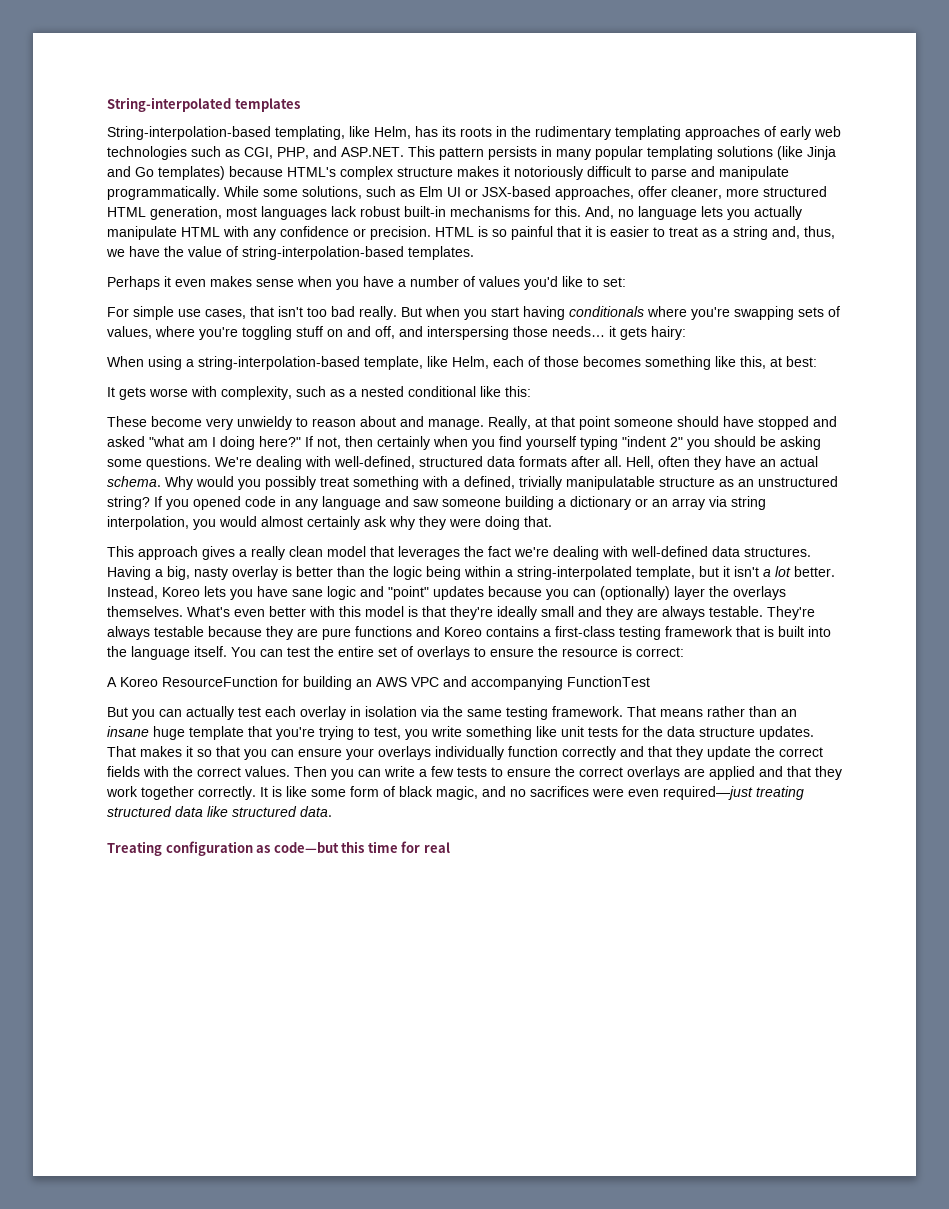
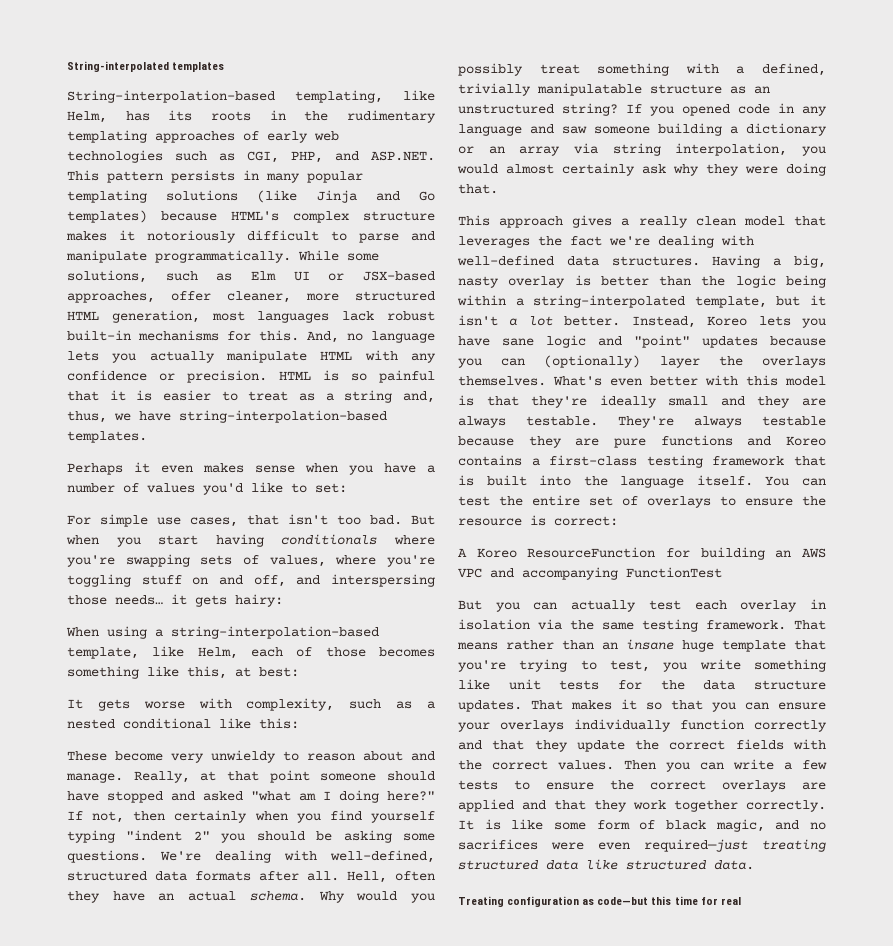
[164,246,238,257] the value of -> (171, 416) none
[331,306,397,320] bad really. -> [370,515,402,525] bad.

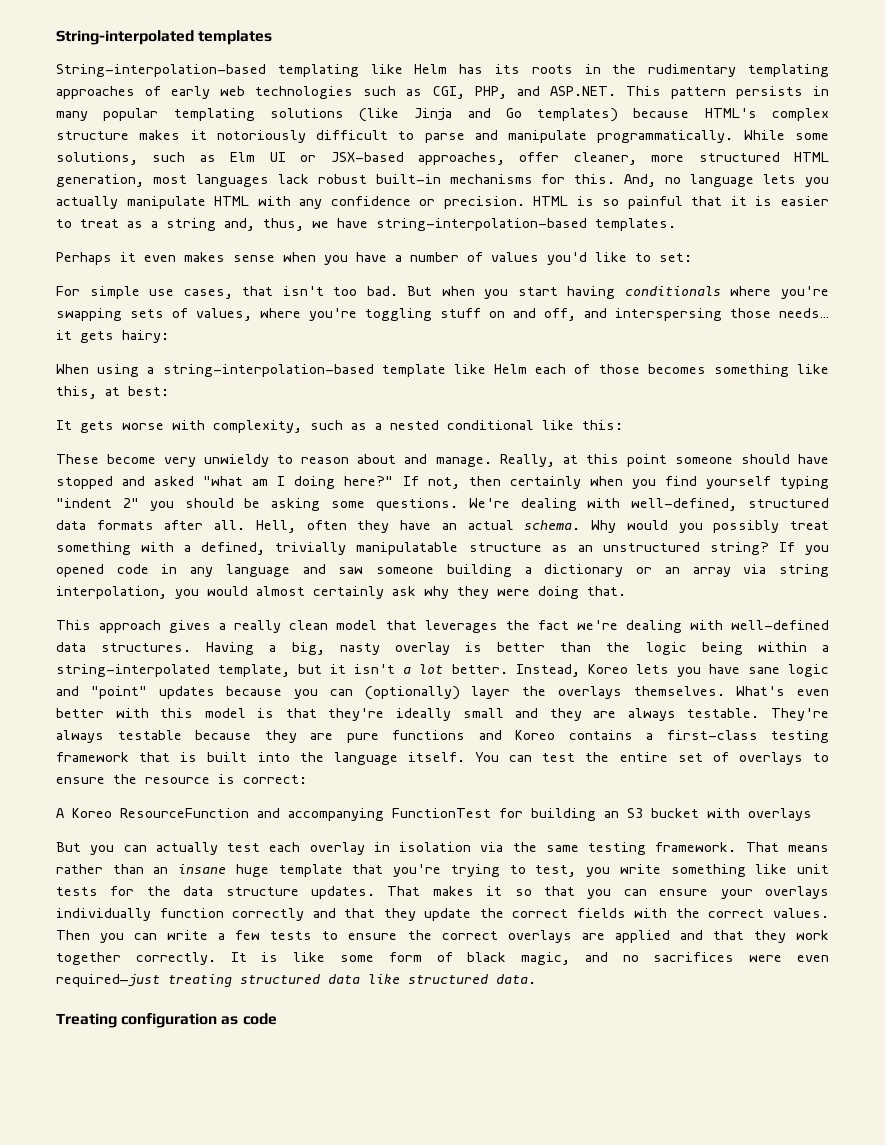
[295,90,435,103] [67,111,107,123] templating, like Helm, -> [277,64,448,77] templating like Helm
[67,646,238,659] template, like Helm, -> [381,364,527,377] template like Helm
[227,771,259,781] that -> [585,454,619,464] this
[666,547,826,560] [458,567,722,580] for building an AWS VPC and accompanying FunctionTest -> [257,808,812,821] and accompanying FunctionTest for building an S3 bucket with overlays
[597,896,741,905] code—but this time for real -> [242,1013,277,1025] code

